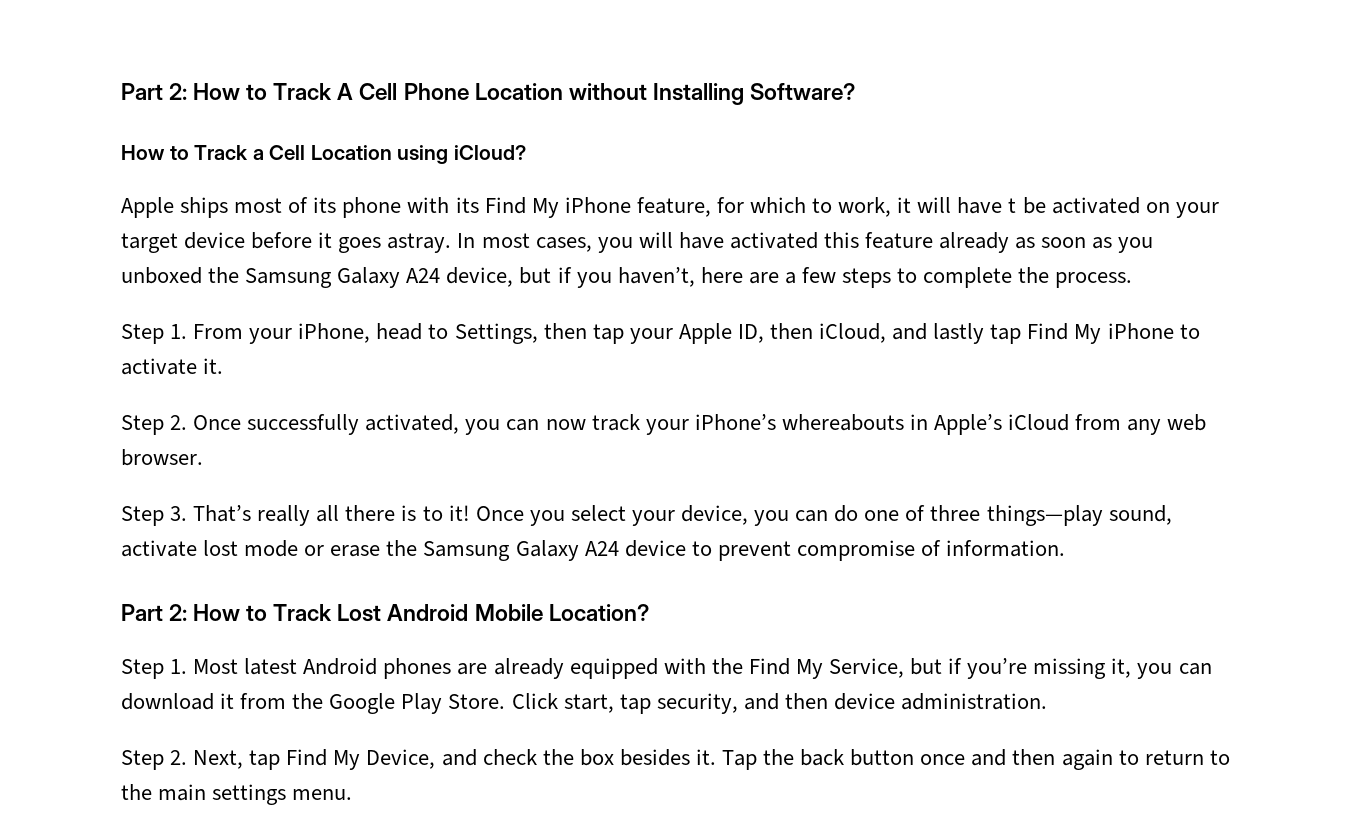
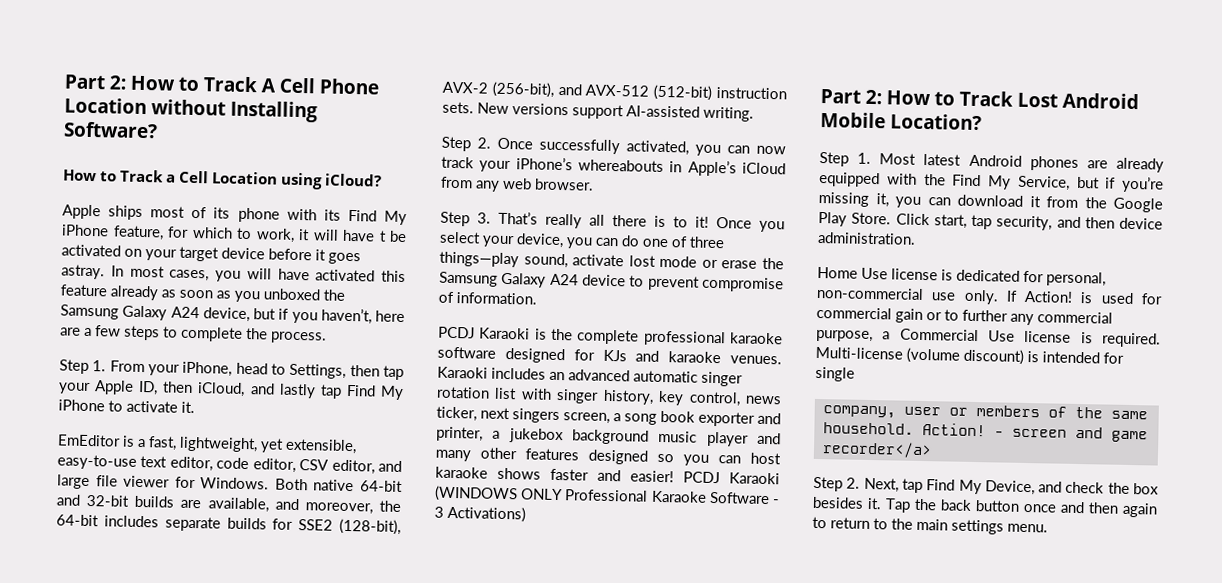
(224, 366) none -> [57,434,357,455] [57,454,402,475] [57,474,403,493] [56,494,401,515] [56,514,402,536] [442,81,787,101] [442,101,754,122] // EmEditor is a fast, lightweight, yet extensible, easy-to-use text editor, code editor, CSV editor, and large file viewer for Windows. Both native 64-bit and 32-bit builds are available, and moreover, the 64-bit includes separate builds for SSE2 (128-bit), AVX-2 (256-bit), and AVX-512 (512-bit) instruction sets. New versions support AI-assisted writing.
(1066, 548) none -> [438,326,783,347] [437,346,782,365] [437,366,743,387] [436,386,782,407] [436,406,781,427] [436,426,781,447] [435,447,781,466] [435,466,780,485] [434,485,780,505] [434,505,526,523] // PCDJ Karaoki is the complete professional karaoke software designed for KJs and karaoke venues. Karaoki includes an advanced automatic singer rotation list with singer history, key control, news ticker, next singers screen, a song book exporter and printer, a jukebox background music player and many other features designed so you can host karaoke shows faster and easier! PCDJ Karaoki (WINDOWS ONLY Professional Karaoke Software - 3 Activations)
(1048, 701) none -> [817,266,1106,287] [816,286,1163,305] [816,306,1113,326] [816,328,1161,348] [815,346,1124,365] [815,366,855,382] [822,405,1148,420] [822,422,1148,443] [821,441,932,459] // Home Use license is dedicated for personal, non-commercial use only. If Action! is used for commercial gain or to further any commercial purpose, a Commercial Use license is required. Multi-license (volume discount) is intended for single // company, user or members of the same household. Action! - screen and game recorder</a>

